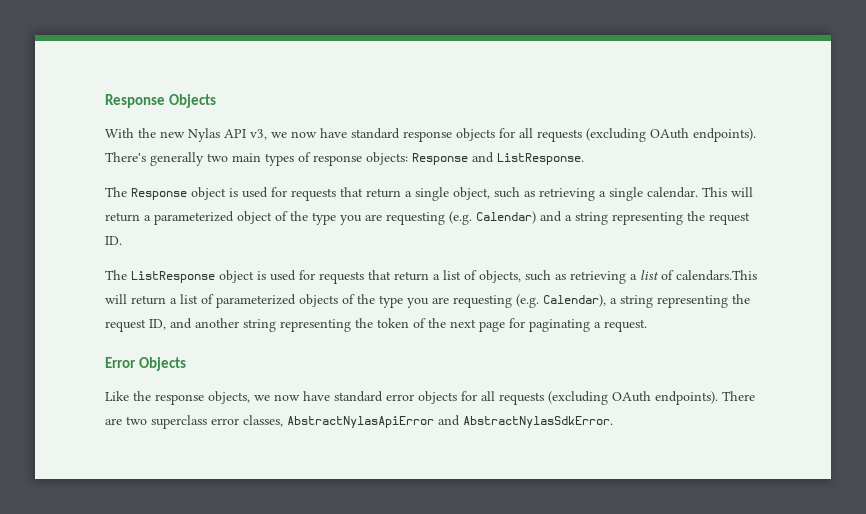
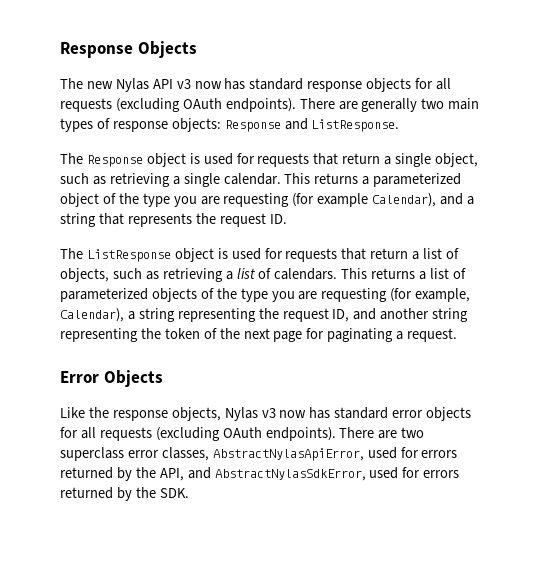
[105,128,156,138] With the -> [60,78,83,89] The
[250,128,347,140] v3, we now have -> [176,78,246,90] v3 now has
[105,152,146,162] There's -> [299,98,358,110] There are
[731,187,753,197] [105,212,140,222] will return -> [314,173,359,184] returns
[449,211,536,225] (e.g. Calendar) -> [292,193,437,207] (for example Calendar),
[612,212,683,225] representing -> [98,213,192,227] that represents
[676,270,757,281] [105,294,166,305] calendars.This will return -> [274,268,416,280] calendars. This returns
[516,294,539,308] (e.g. -> [390,288,471,302] (for example,
[254,391,330,401] we now have -> [224,407,331,421] Nylas v3 now has
[287,415,613,428] AbstractNylasApiError and AbstractNylasSdkError. -> [212,447,458,461] [60,467,460,481] [60,487,189,501] AbstractNylasApiError, used for errors returned by the API, and AbstractNylasSdkError, used for errors returned by the SDK.

